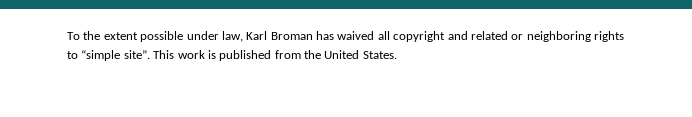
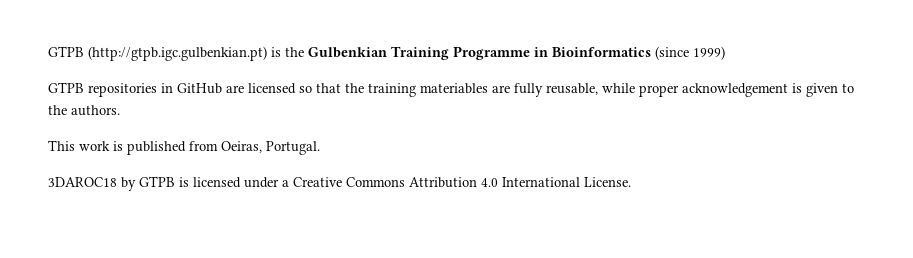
[67,31,624,42] [67,50,150,61] To the extent possible under law, Karl Broman has waived all copyright and related or neighboring rights to “simple site”. -> [48,46,725,61] [48,82,854,97] [48,105,120,116] GTPB (http://gtpb.igc.gulbenkian.pt) is the Gulbenkian Training Programme in Bioinformatics (since 1999) // GTPB repositories in GitHub are licensed so that the training materiables are fully reusable, while proper acknowledgement is given to the authors. //
[304,50,397,59] the United States. -> [221,141,320,155] [48,176,631,191] Oeiras, Portugal. // 3DAROC18 by GTPB is licensed under a Creative Commons Attribution 4.0 International License.

